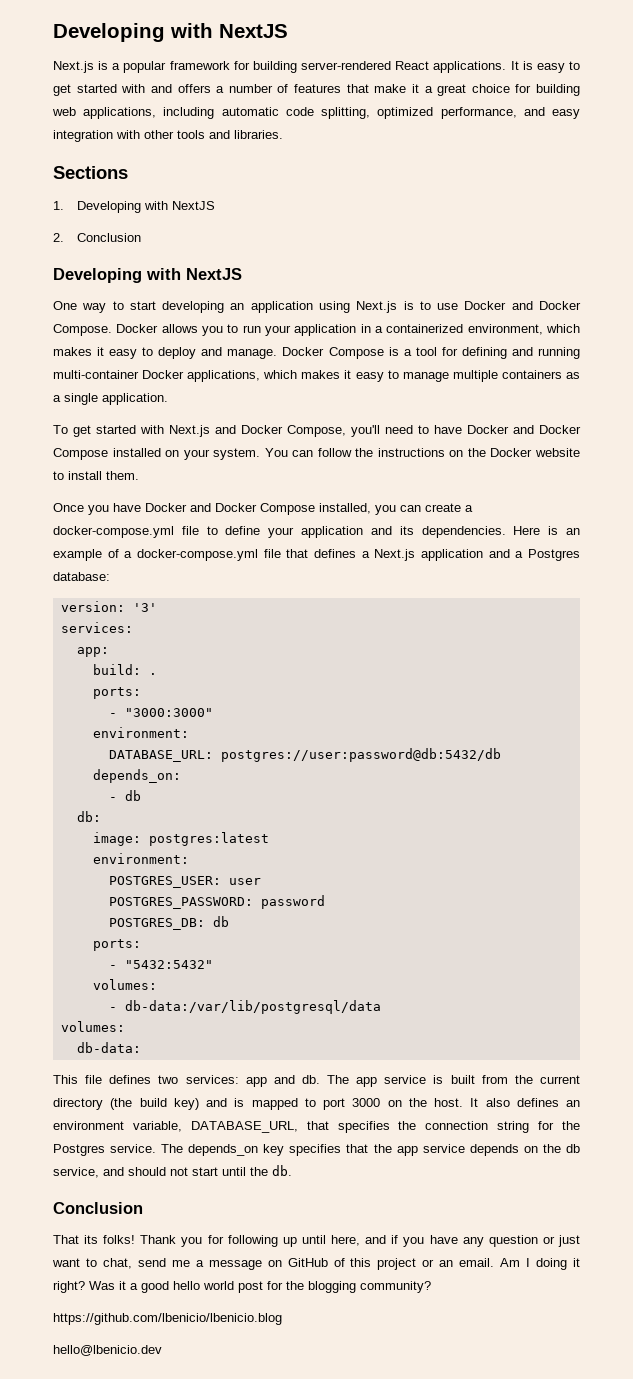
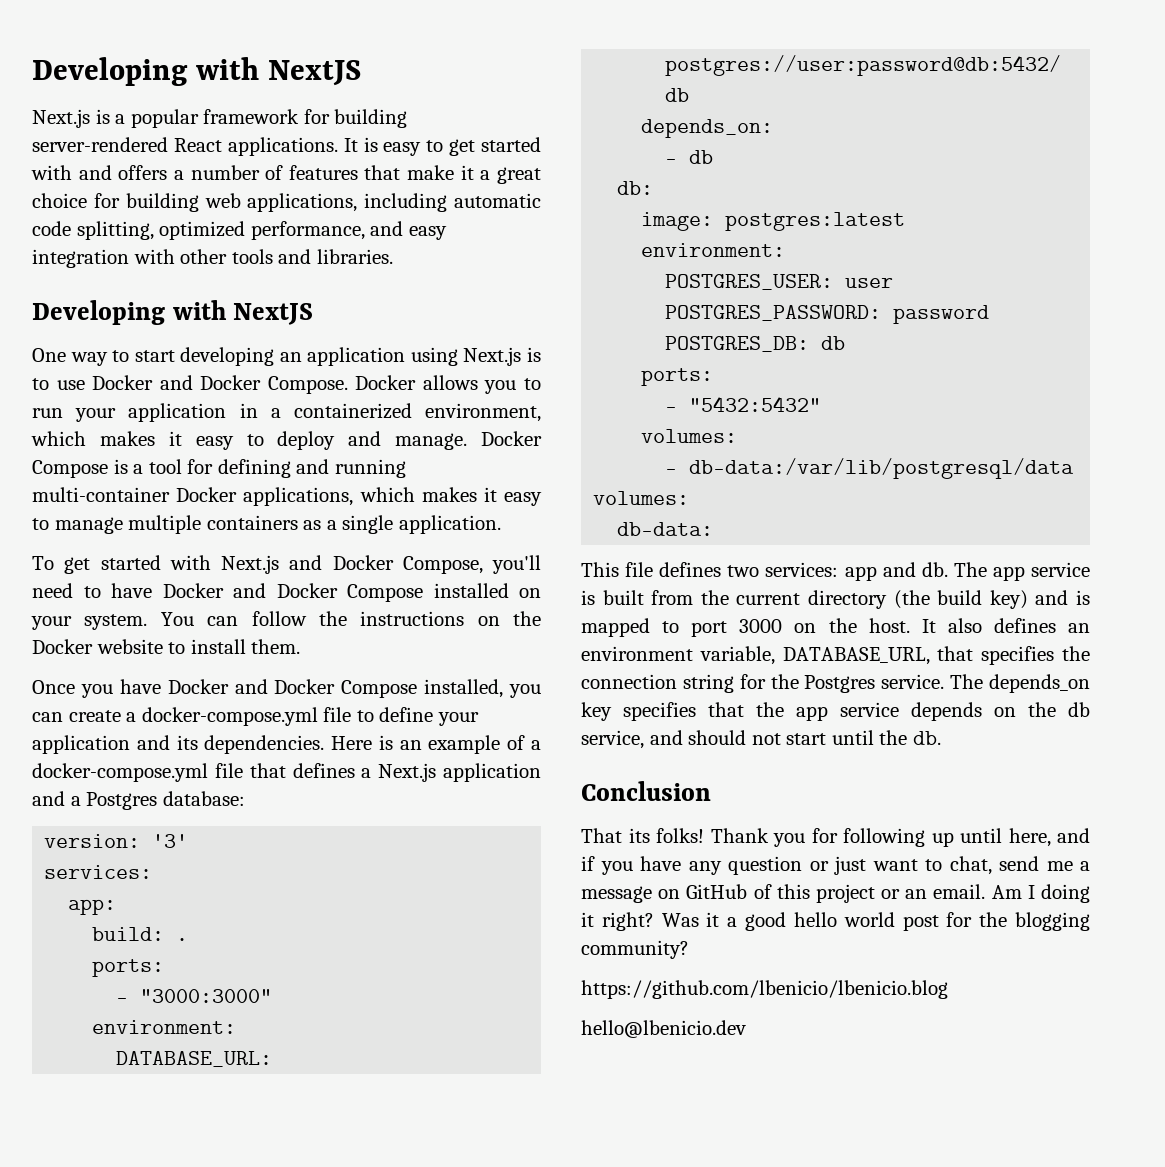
[53,166,128,179] [53,201,215,213] [53,233,141,242] // Sections // 1. Developing with NextJS // 2. Conclusion -> (393, 256) none

